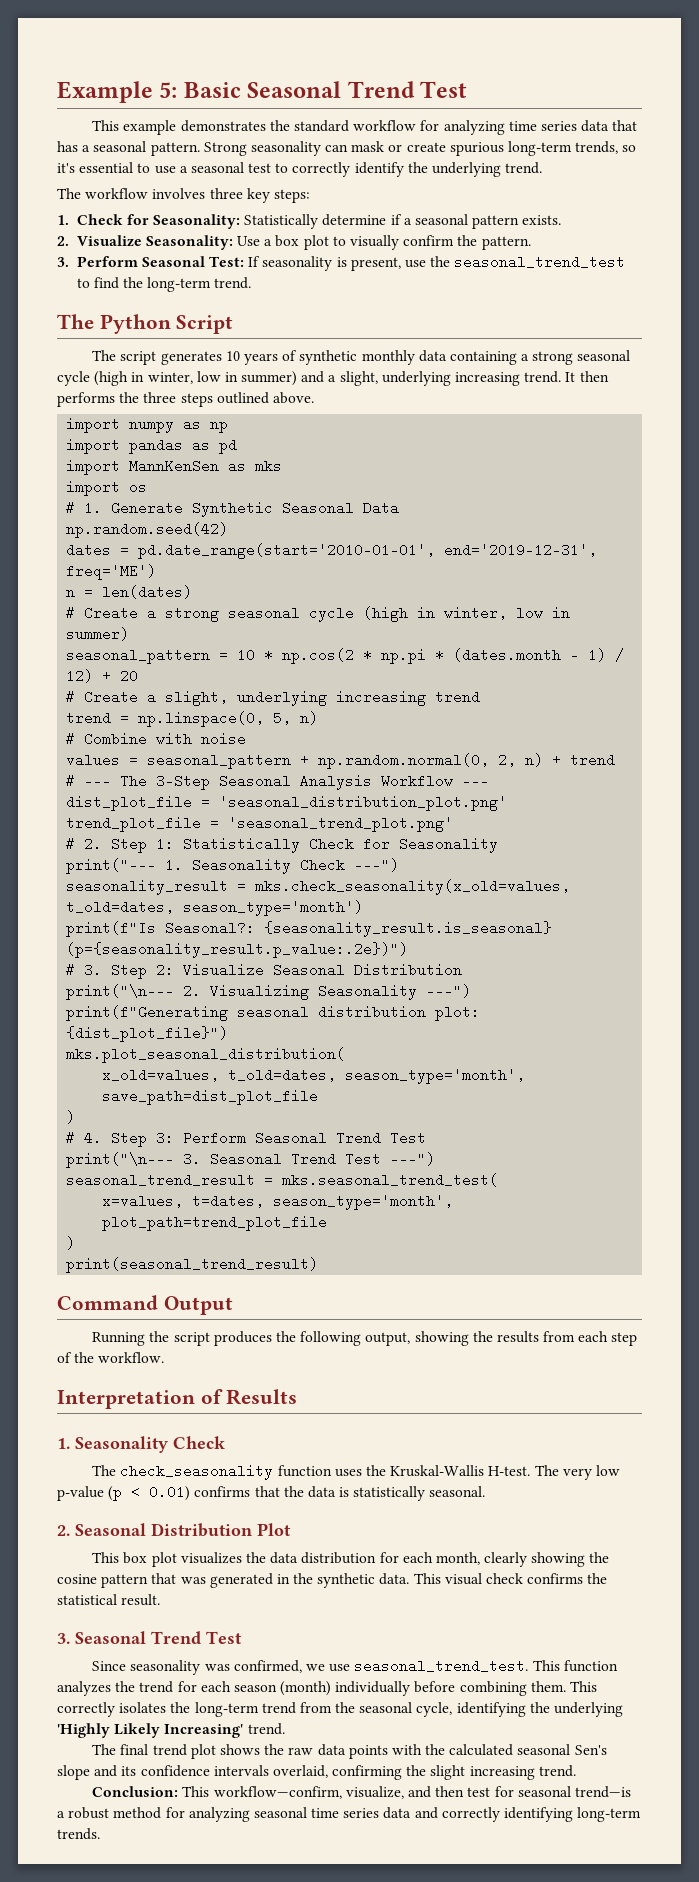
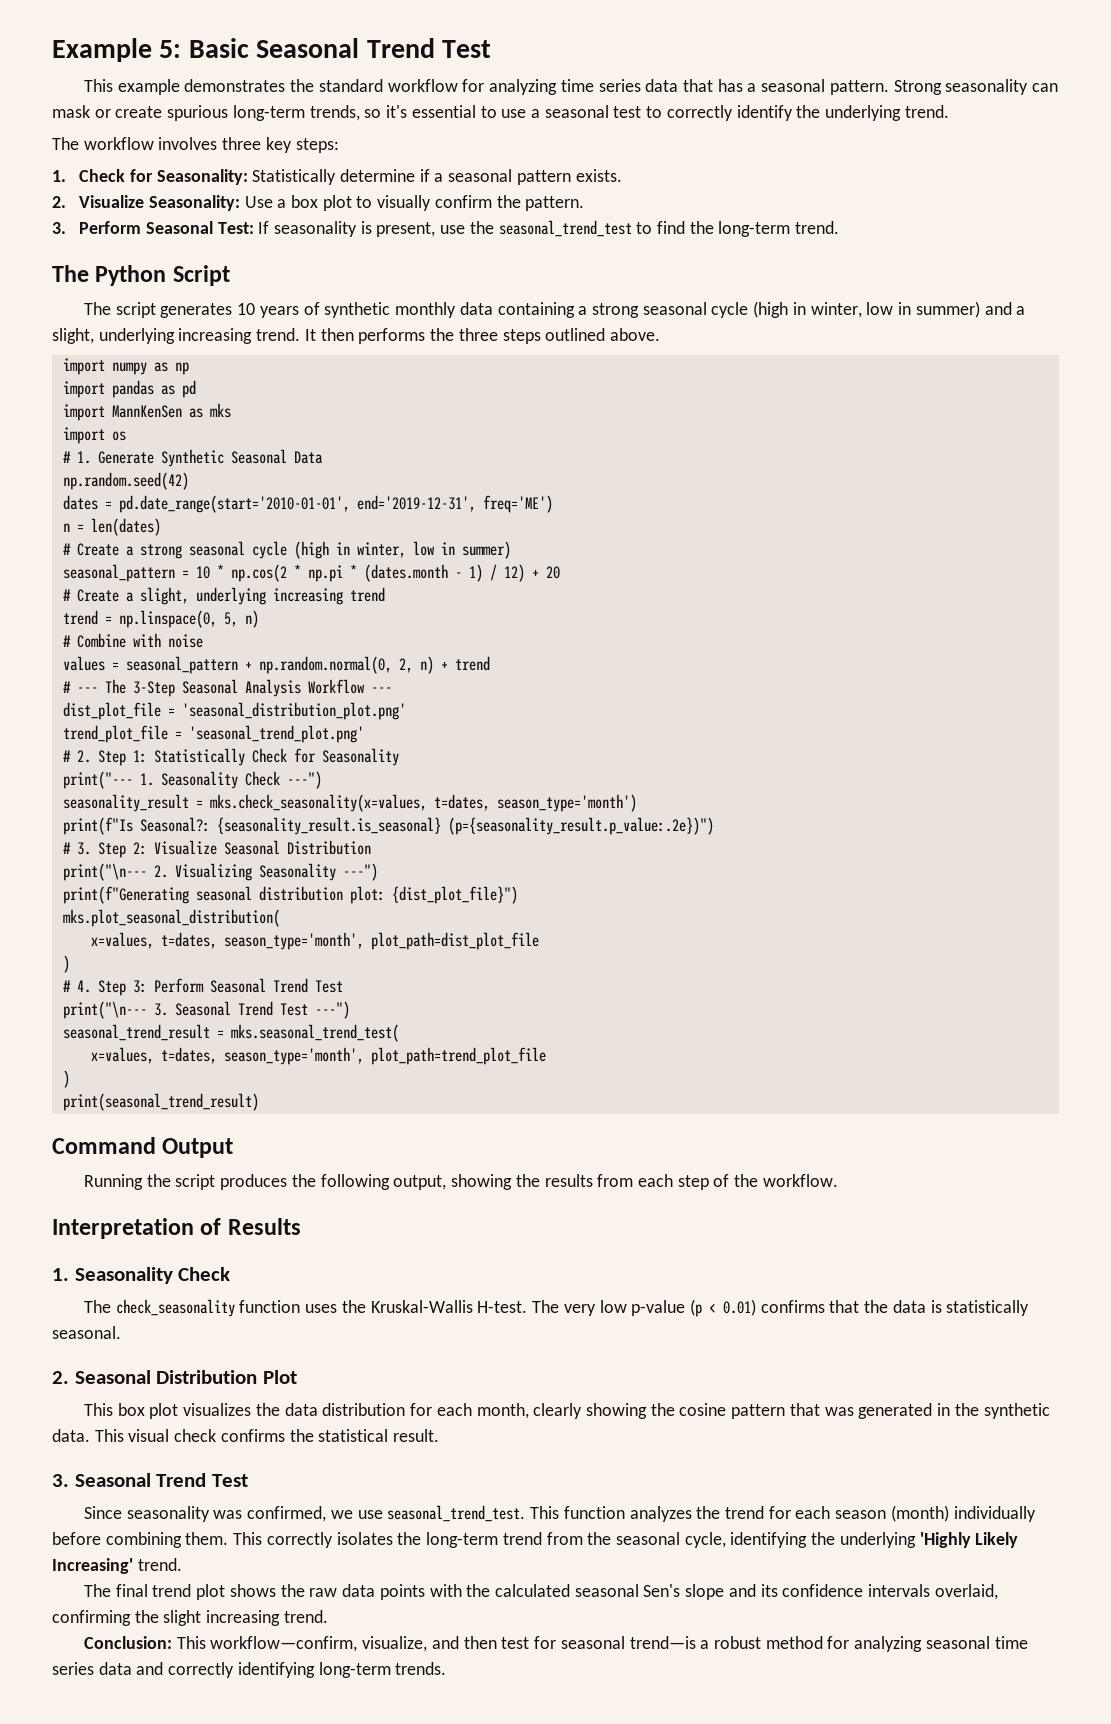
[255,879,571,895] [66,900,175,914] mks.check_seasonality(x_old=values, t_old=dates, -> [209,794,490,812] mks.check_seasonality(x=values, t=dates,
[102,1068,526,1084] [102,1089,319,1105] x_old=values, t_old=dates, season_type='month', save_path=dist_plot_file -> [90,932,539,950] x=values, t=dates, season_type='month', plot_path=dist_plot_file

